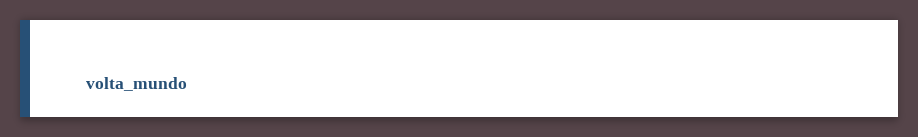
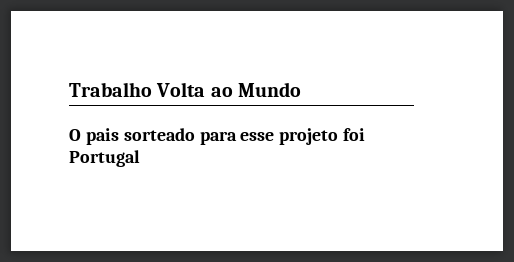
[86,77,187,91] volta_mundo -> [69,82,301,97] [69,128,366,145] [69,150,140,167] Trabalho Volta ao Mundo // O pais sorteado para esse projeto foi Portugal

